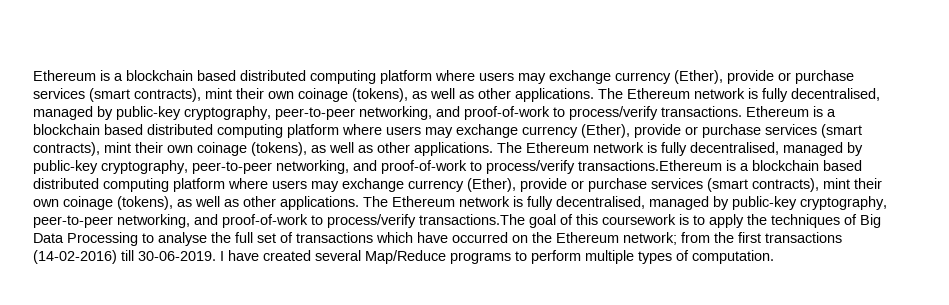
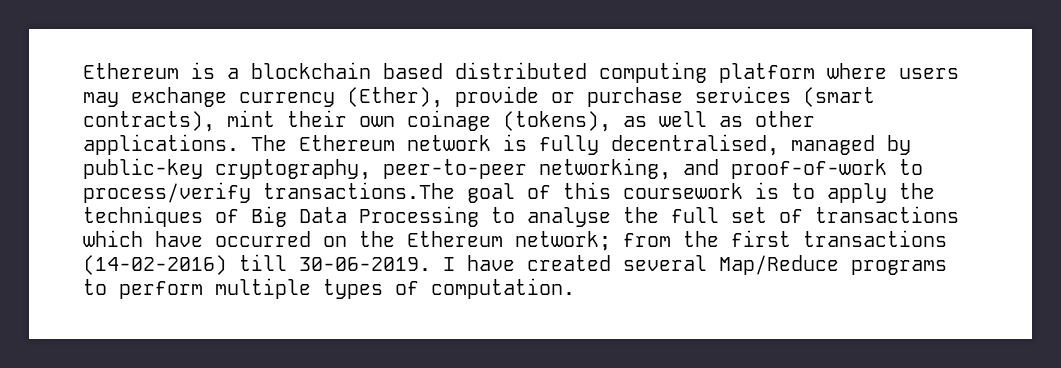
[661,106,836,117] [33,124,862,138] [33,142,863,156] [33,160,862,174] [33,178,882,192] [33,196,887,210] [33,214,416,228] transactions. Ethereum is a blockchain based distributed computing platform where users may exchange currency (Ether), provide or purchase services (smart contracts), mint their own coinage (tokens), as well as other applications. The Ethereum network is fully decentralised, managed by public-key cryptography, peer-to-peer networking, and proof-of-work to process/verify transactions.Ethereum is a blockchain based distributed computing platform where users may exchange currency (Ether), provide or purchase services (smart contracts), mint their own coinage (tokens), as well as other applications. The Ethereum network is fully decentralised, managed by public-key cryptography, peer-to-peer networking, and proof-of-work to process/verify -> (251, 192) none

